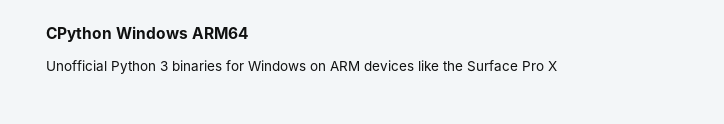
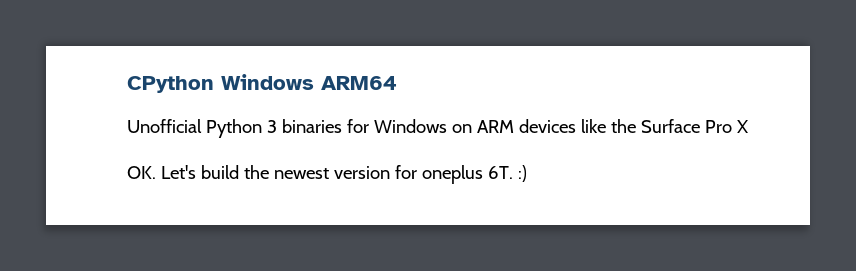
(557, 66) none -> [127,165,527,184] // OK. Let's build the newest version for oneplus 6T. :)

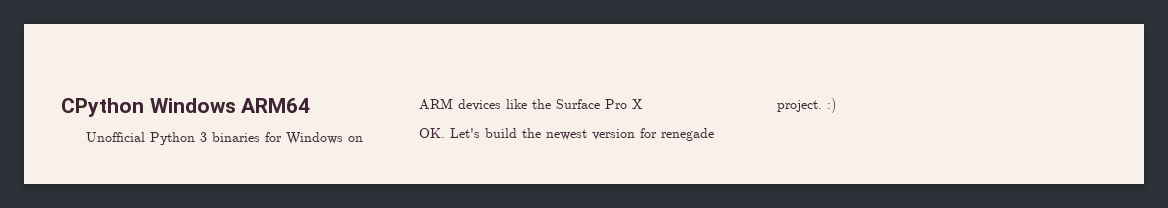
[421,165,513,184] oneplus 6T. -> [661,128,714,141] [777,100,822,112] renegade project.

